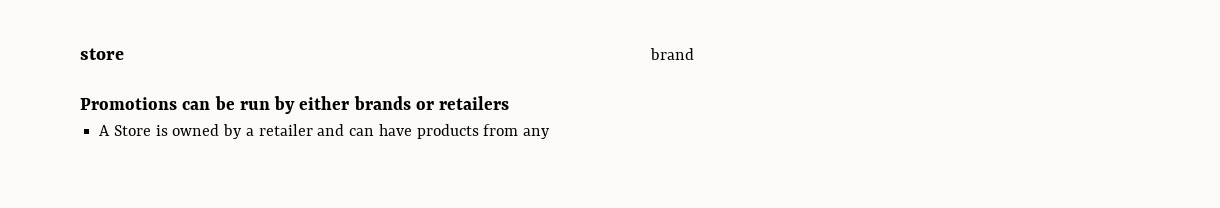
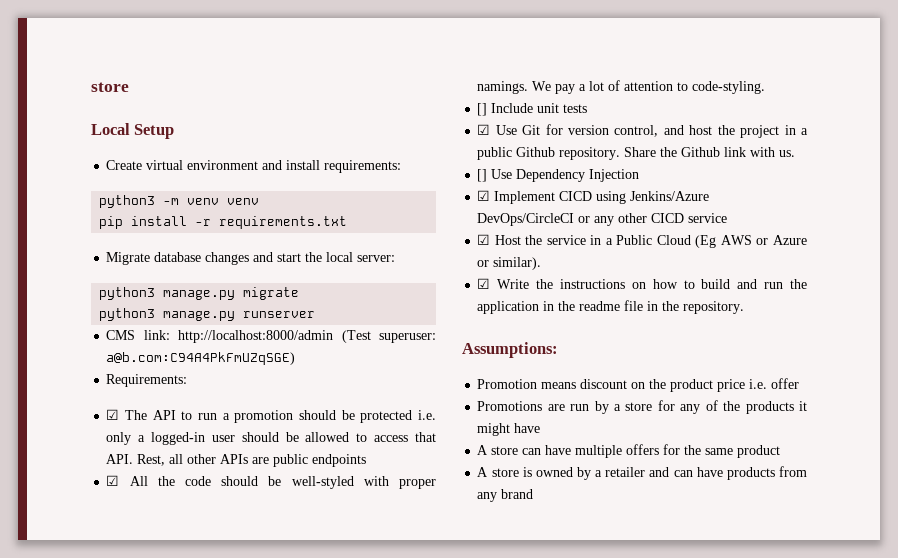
[80,96,510,114] [99,125,151,136] Promotions can be run by either brands or retailers // A Store -> [91,123,175,139] [106,160,402,173] [99,195,260,208] [99,216,348,229] [106,252,396,265] [99,287,300,300] [99,308,316,321] [106,330,436,343] [106,352,296,365] [106,374,188,387] [106,409,436,423] [106,432,436,445] [106,454,367,467] [106,475,436,489] [477,80,766,94] [477,103,588,116] [477,124,808,138] [477,147,796,160] [477,169,640,182] [477,190,710,204] [477,213,728,226] [477,234,807,248] [477,257,542,270] [477,278,808,289] [477,300,745,314] [462,342,558,358] [477,378,800,392] [477,400,807,414] [477,423,541,436] [477,444,781,458] [477,467,519,477] Local Setup // Create virtual environment and install requirements: // python3 -m venv venv // pip install -r requirements.txt // Migrate database changes and start the local server: // python3 manage.py migrate // python3 manage.py runserver // CMS link: http://localhost:8000/admin (Test superuser: a@b.com:C94A4PkFmUZqSGE) // Requirements: // ☑ The API to run a promotion should be protected i.e. only a logged-in user should be allowed to access that API. Rest, all other APIs are public endpoints // ☑ All the code should be well-styled with proper namings. We pay a lot of attention to code-styling. // [] Include unit tests // ☑ Use Git for version control, and host the project in a public Github repository. Share the Github link with us. // [] Use Dependency Injection // ☑ Implement CICD using Jenkins/Azure DevOps/CircleCI or any other CICD service // ☑ Host the service in a Public Cloud (Eg AWS or Azure or similar). // ☑ Write the instructions on how to build and run the application in the readme file in the repository. // Assumptions: // Promotion means discount on the product price i.e. offer // Promotions are run by a store for any of the products it might have // A store can have multiple offers for the same product // A store

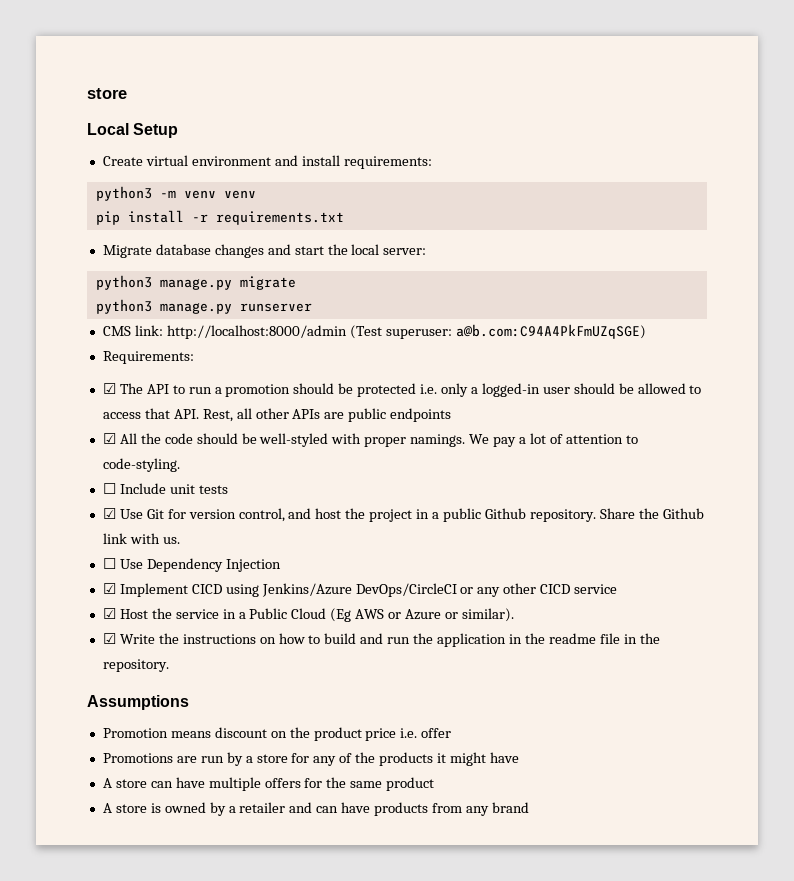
[477,103,488,116] [] -> [102,483,116,494] ☐
[477,169,488,182] [] -> [102,558,116,569] ☐
[462,342,558,358] Assumptions: -> [87,695,189,710] Assumptions

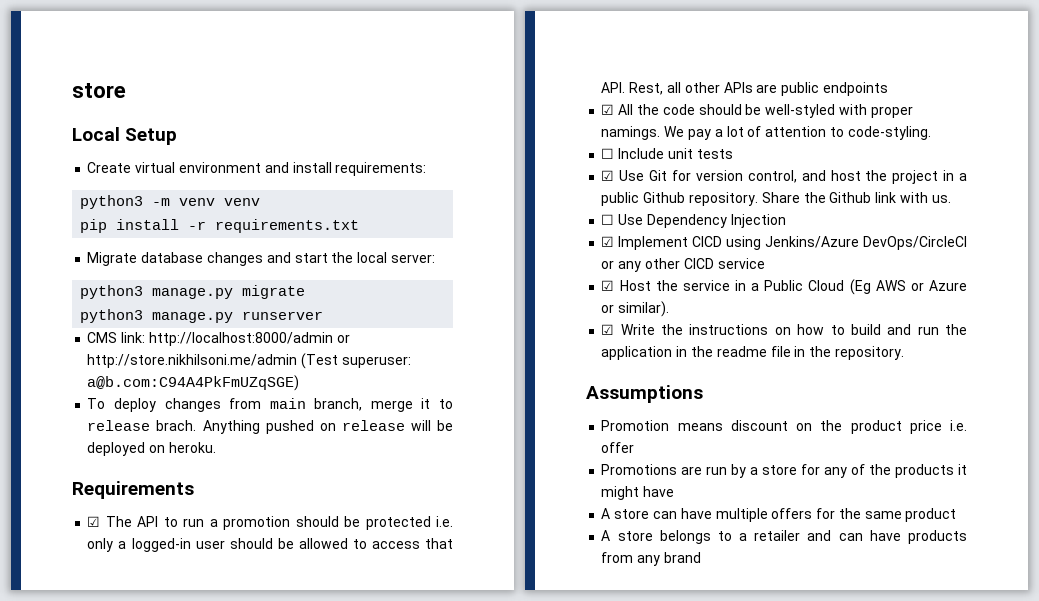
(347, 332) none -> [336,334,350,343] [87,354,298,368] or http://store.nikhilsoni.me/admin
[102,351,194,364] Requirements: -> [87,398,453,412] [87,420,453,434] [87,442,216,456] [72,481,194,499] To deploy changes from main branch, merge it to release brach. Anything pushed on release will be deployed on heroku. // Requirements
[150,802,226,816] is owned by -> [659,530,732,544] belongs to

